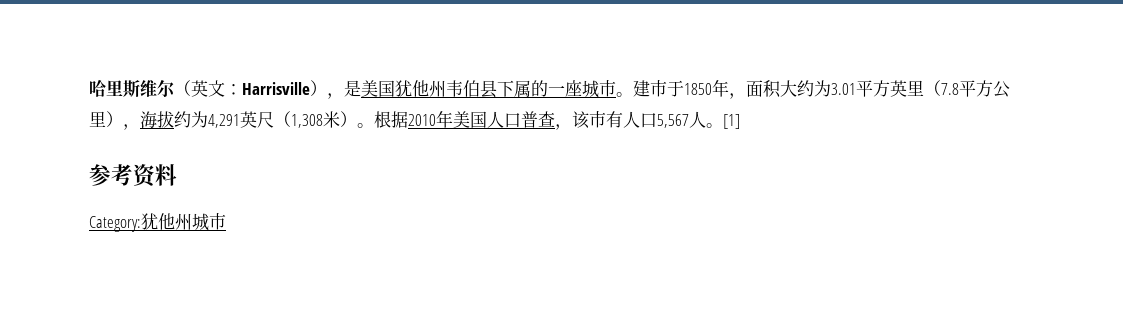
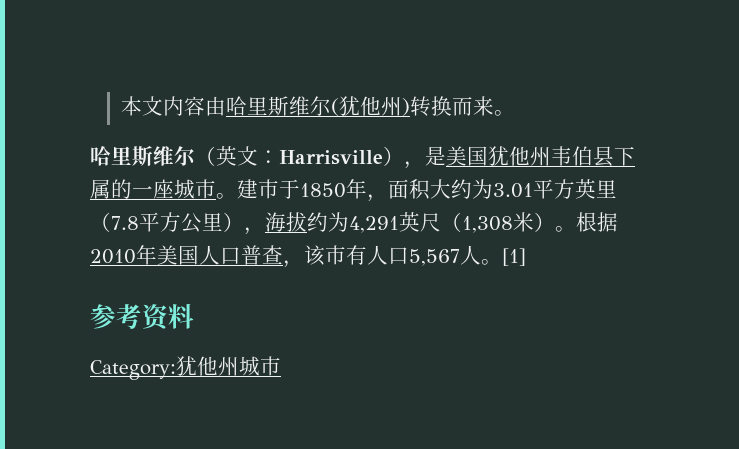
(89, 88) none -> [121,96,516,117] 本文内容由哈里斯维尔(犹他州)转换而来。 //

